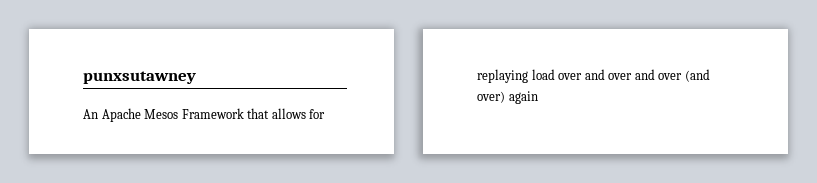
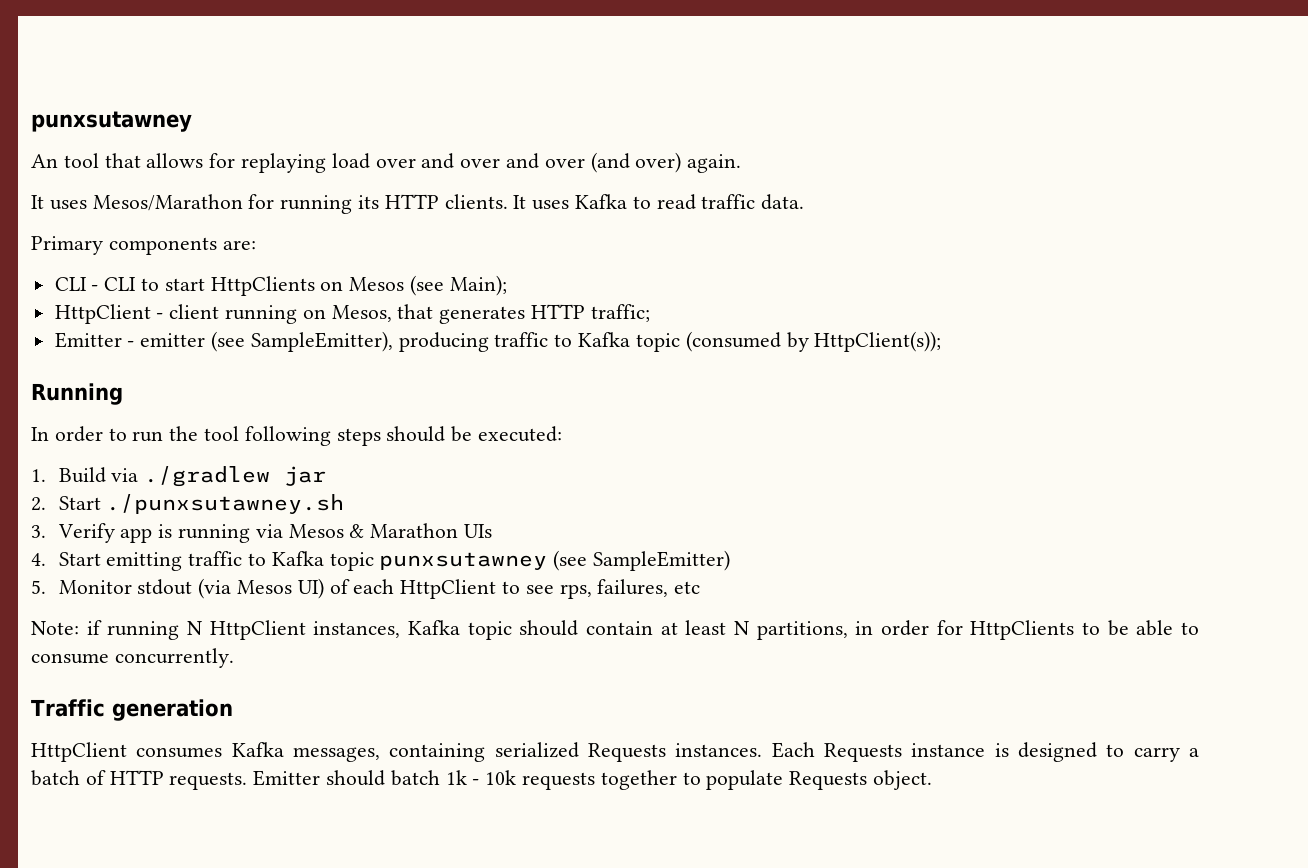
[101,108,244,122] Apache Mesos Framework -> [63,153,99,168] tool
[508,91,538,104] again -> [687,154,742,173] [31,194,805,214] [31,236,256,255] [54,275,507,296] [54,304,650,324] [54,331,942,352] [31,383,123,405] [31,426,563,446] [31,466,327,487] [31,494,345,514] [31,523,492,543] [31,550,730,571] [31,578,701,599] [31,620,1199,640] [31,648,234,668] [31,699,233,721] [31,742,1199,762] [31,770,933,790] again. // It uses Mesos/Marathon for running its HTTP clients. It uses Kafka to read traffic data. // Primary components are: // CLI - CLI to start HttpClients on Mesos (see Main); // HttpClient - client running on Mesos, that generates HTTP traffic; // Emitter - emitter (see SampleEmitter), producing traffic to Kafka topic (consumed by HttpClient(s)); // Running // In order to run the tool following steps should be executed: // 1. Build via ./gradlew jar // 2. Start ./punxsutawney.sh // 3. Verify app is running via Mesos & Marathon UIs // 4. Start emitting traffic to Kafka topic punxsutawney (see SampleEmitter) // 5. Monitor stdout (via Mesos UI) of each HttpClient to see rps, failures, etc // Note: if running N HttpClient instances, Kafka topic should contain at least N partitions, in order for HttpClients to be able to consume concurrently. // Traffic generation // HttpClient consumes Kafka messages, containing serialized Requests instances. Each Requests instance is designed to carry a batch of HTTP requests. Emitter should batch 1k - 10k requests together to populate Requests object.

